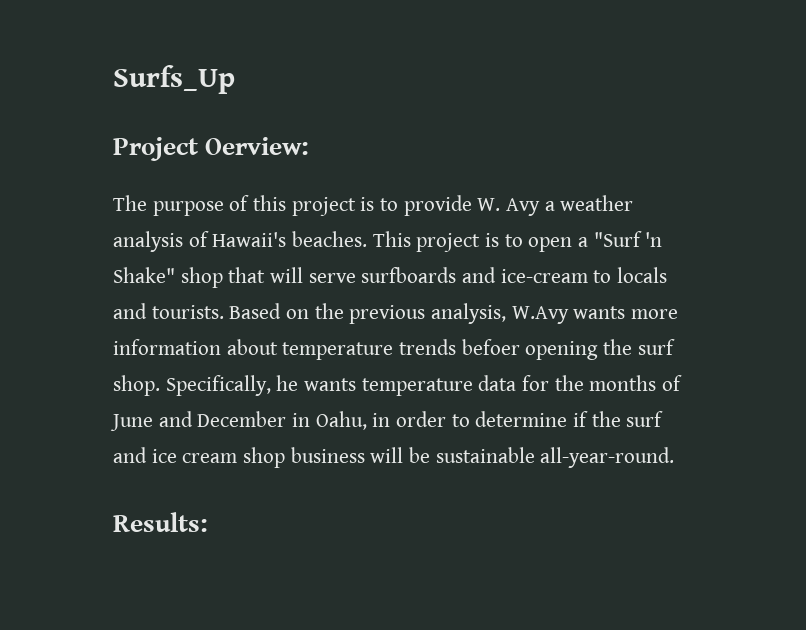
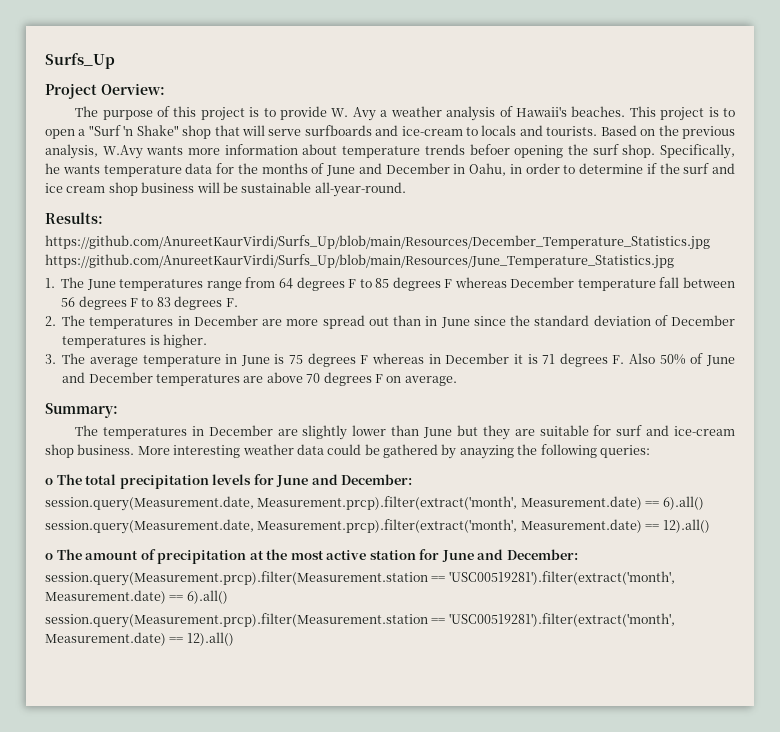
(208, 522) none -> [45,235,710,250] [45,254,674,269] [45,277,735,291] [61,296,238,310] [45,315,735,329] [62,334,207,348] [45,353,736,367] [62,372,457,386] [45,403,118,418] [75,425,735,440] [45,444,650,459] [45,474,413,489] [45,496,704,511] [45,519,710,534] [45,549,578,564] [45,571,675,586] [45,590,228,604] [45,613,675,628] [45,632,234,646] // https://github.com/AnureetKaurVirdi/Surfs_Up/blob/main/Resources/December_Temperature_Statistics.jpg https://github.com/AnureetKaurVirdi/Surfs_Up/blob/main/Resources/June_Temperature_Statistics.jpg // 1. The June temperatures range from 64 degrees F to 85 degrees F whereas December temperature fall between 56 degrees F to 83 degrees F. // 2. The temperatures in December are more spread out than in June since the standard deviation of December temperatures is higher. // 3. The average temperature in June is 75 degrees F whereas in December it is 71 degrees F. Also 50% of June and December temperatures are above 70 degrees F on average. // Summary: // The temperatures in December are slightly lower than June but they are suitable for surf and ice-cream shop business. More interesting weather data could be gathered by anayzing the following queries: // o The total precipitation levels for June and December: // session.query(Measurement.date, Measurement.prcp).filter(extract('month', Measurement.date) == 6).all() // session.query(Measurement.date, Measurement.prcp).filter(extract('month', Measurement.date) == 12).all() // o The amount of precipitation at the most active station for June and December: // session.query(Measurement.prcp).filter(Measurement.station == 'USC00519281').filter(extract('month', Measurement.date) == 6).all() // session.query(Measurement.prcp).filter(Measurement.station == 'USC00519281').filter(extract('month', Measurement.date) == 12).all()

